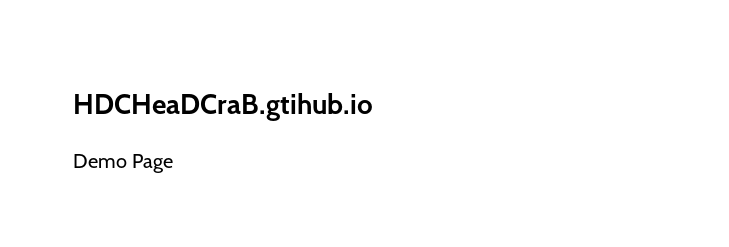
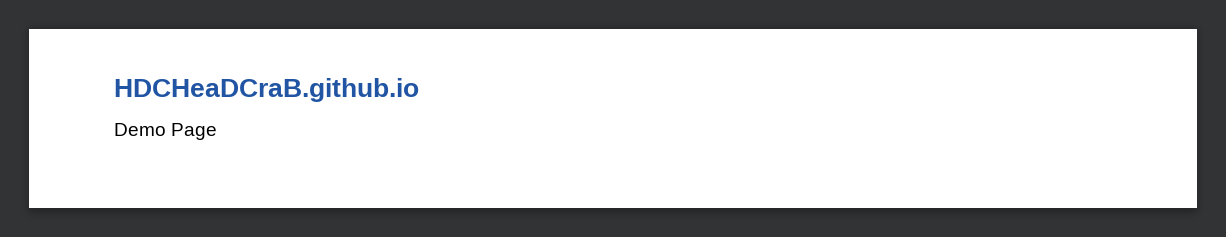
[73,93,373,121] HDCHeaDCraB.gtihub.io -> [114,78,419,102] HDCHeaDCraB.github.io

